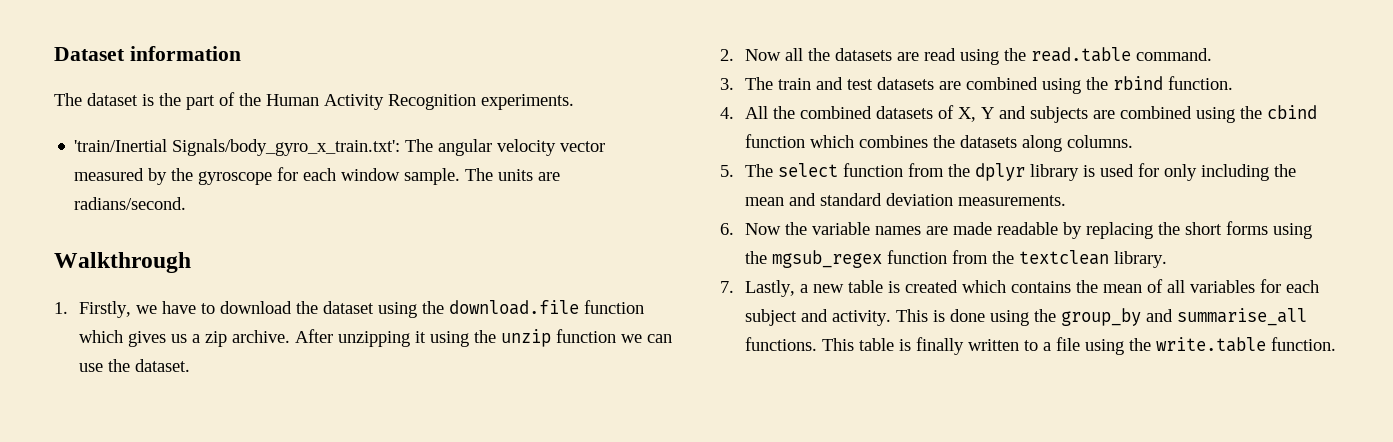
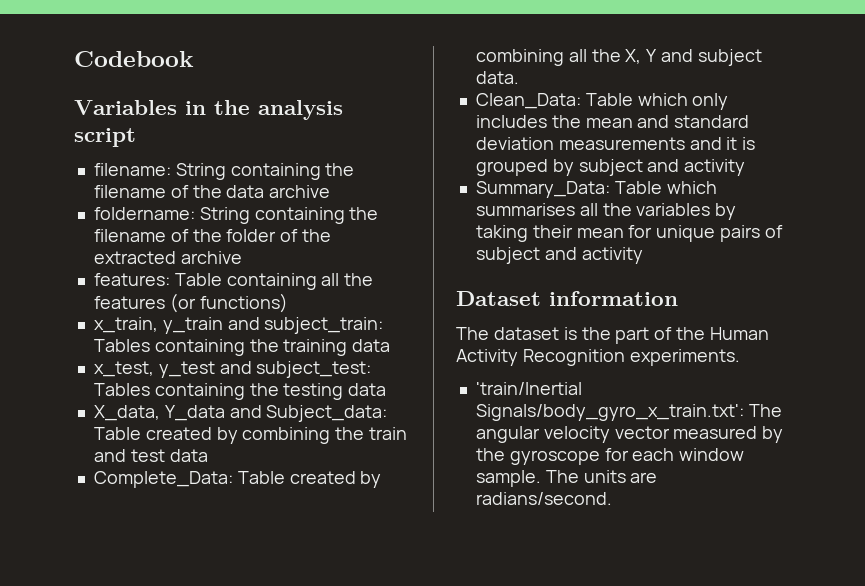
(54, 54) none -> [74,51,194,67] [74,100,343,120] [74,128,136,147] [93,163,355,180] [93,185,331,198] [93,207,379,224] [93,229,332,242] [93,251,242,264] [93,273,374,290] [93,293,288,313] [93,317,384,334] [93,339,391,356] [93,361,372,378] [93,383,387,400] [93,405,388,422] [93,427,408,444] [93,449,208,462] [93,471,382,488] [475,49,762,66] [475,71,519,84] [475,93,729,110] [475,115,750,128] [475,137,756,150] [475,159,746,176] [475,181,717,198] [475,203,737,220] [475,225,783,242] [475,247,643,264] Codebook // Variables in the analysis script // filename: String containing the filename of the data archive // foldername: String containing the filename of the folder of the extracted archive // features: Table containing all the features (or functions) // x_train, y_train and subject_train: Tables containing the training data // x_test, y_test and subject_test: Tables containing the testing data // X_data, Y_data and Subject_data: Table created by combining the train and test data // Complete_Data: Table created by combining all the X, Y and subject data. // Clean_Data: Table which only includes the mean and standard deviation measurements and it is grouped by subject and activity // Summary_Data: Table which summarises all the variables by taking their mean for unique pairs of subject and activity //
[54,252,191,273] [54,300,645,318] [79,329,673,347] [79,359,191,372] [720,47,1213,65] [720,76,1234,94] [720,105,1318,123] [745,134,1134,152] [720,163,1297,181] [745,193,1067,206] [720,221,1313,239] [745,250,1168,268] [720,279,1320,297] [745,308,1308,326] [745,337,1337,355] // Walkthrough // 1. Firstly, we have to download the dataset using the download.file function which gives us a zip archive. After unzipping it using the unzip function we can use the dataset. // 2. Now all the datasets are read using the read.table command. // 3. The train and test datasets are combined using the rbind function. // 4. All the combined datasets of X, Y and subjects are combined using the cbind function which combines the datasets along columns. // 5. The select function from the dplyr library is used for only including the mean and standard deviation measurements. // 6. Now the variable names are made readable by replacing the short forms using the mgsub_regex function from the textclean library. // 7. Lastly, a new table is created which contains the mean of all variables for each subject and activity. This is done using the group_by and summarise_all functions. This table is finally written to a file using the write.table function. -> (612, 498) none

